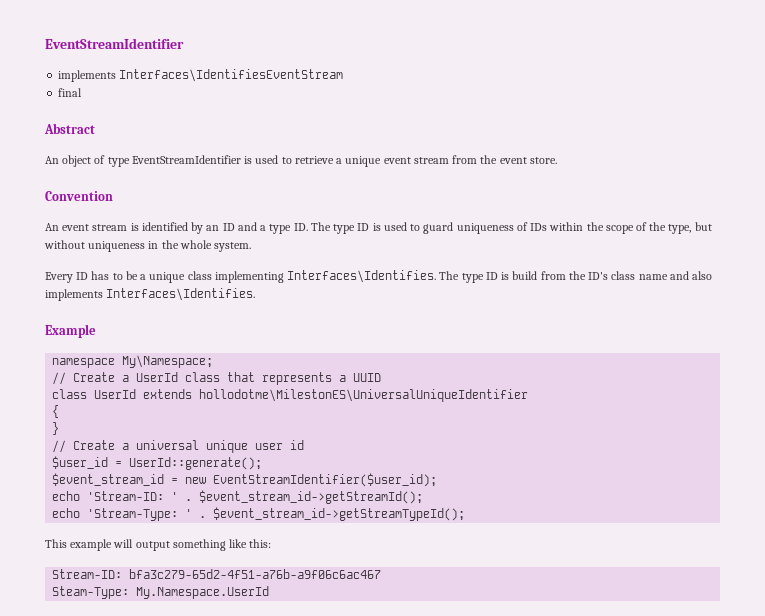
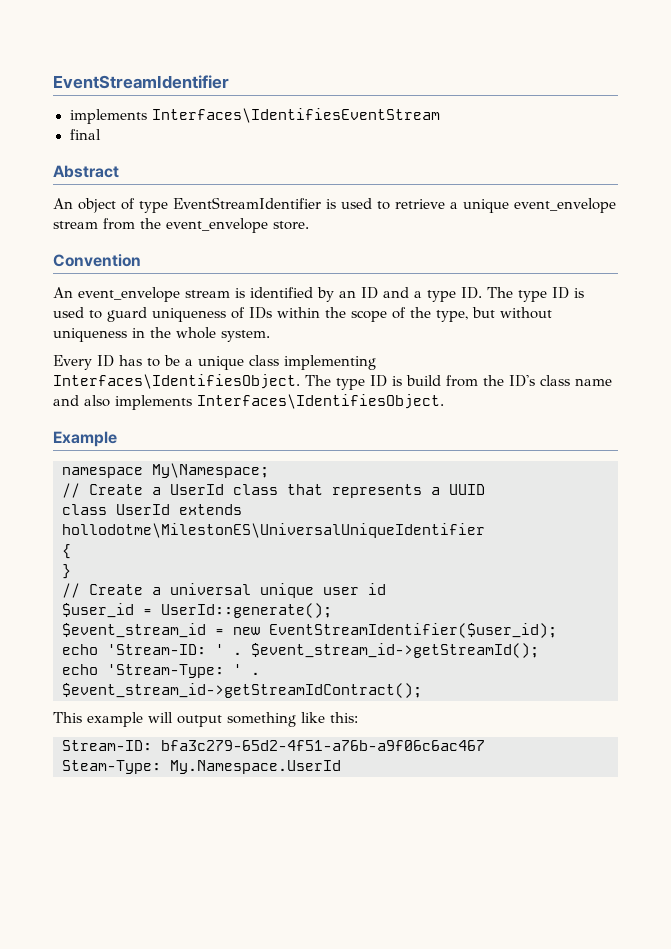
[383,157,411,164] event -> [514,198,616,213] event_envelope
[499,157,527,164] event -> [166,218,268,233] event_envelope
[62,224,90,231] event -> [78,287,180,302] event_envelope
[287,270,437,283] Interfaces\Identifies. -> [53,374,300,389] Interfaces\IdentifiesObject.
[106,288,256,301] Interfaces\Identifies. -> [197,394,444,409] Interfaces\IdentifiesObject.
[213,507,466,521] $event_stream_id->getStreamTypeId(); -> [62,683,422,698] $event_stream_id->getStreamIdContract();

